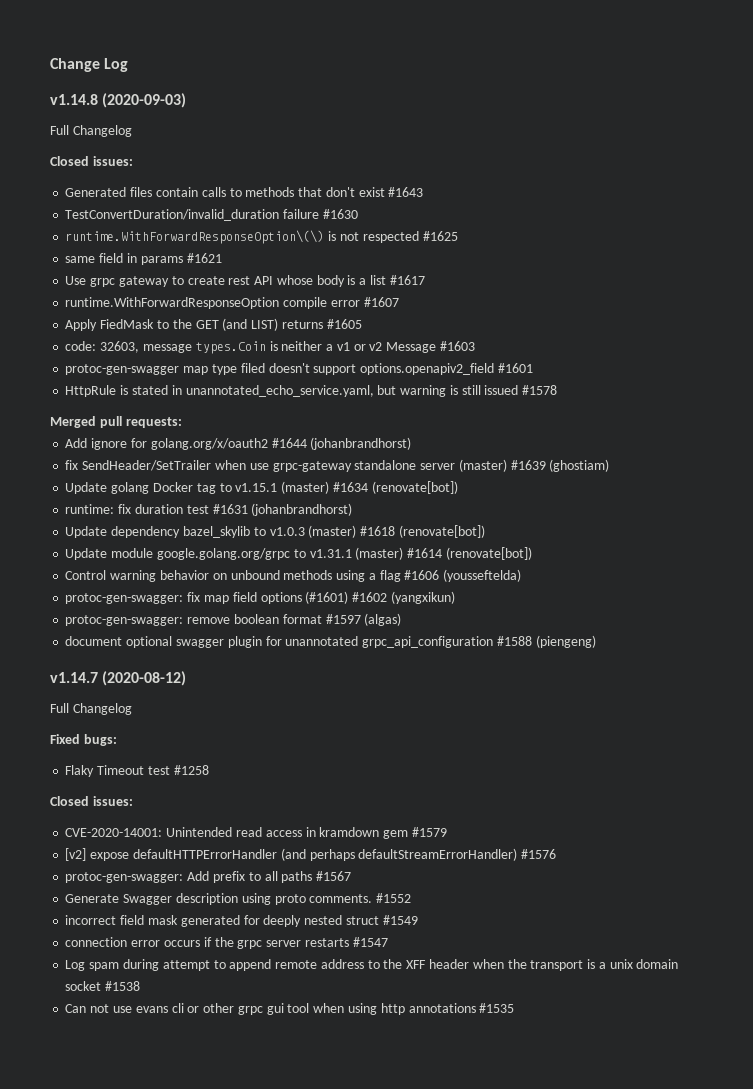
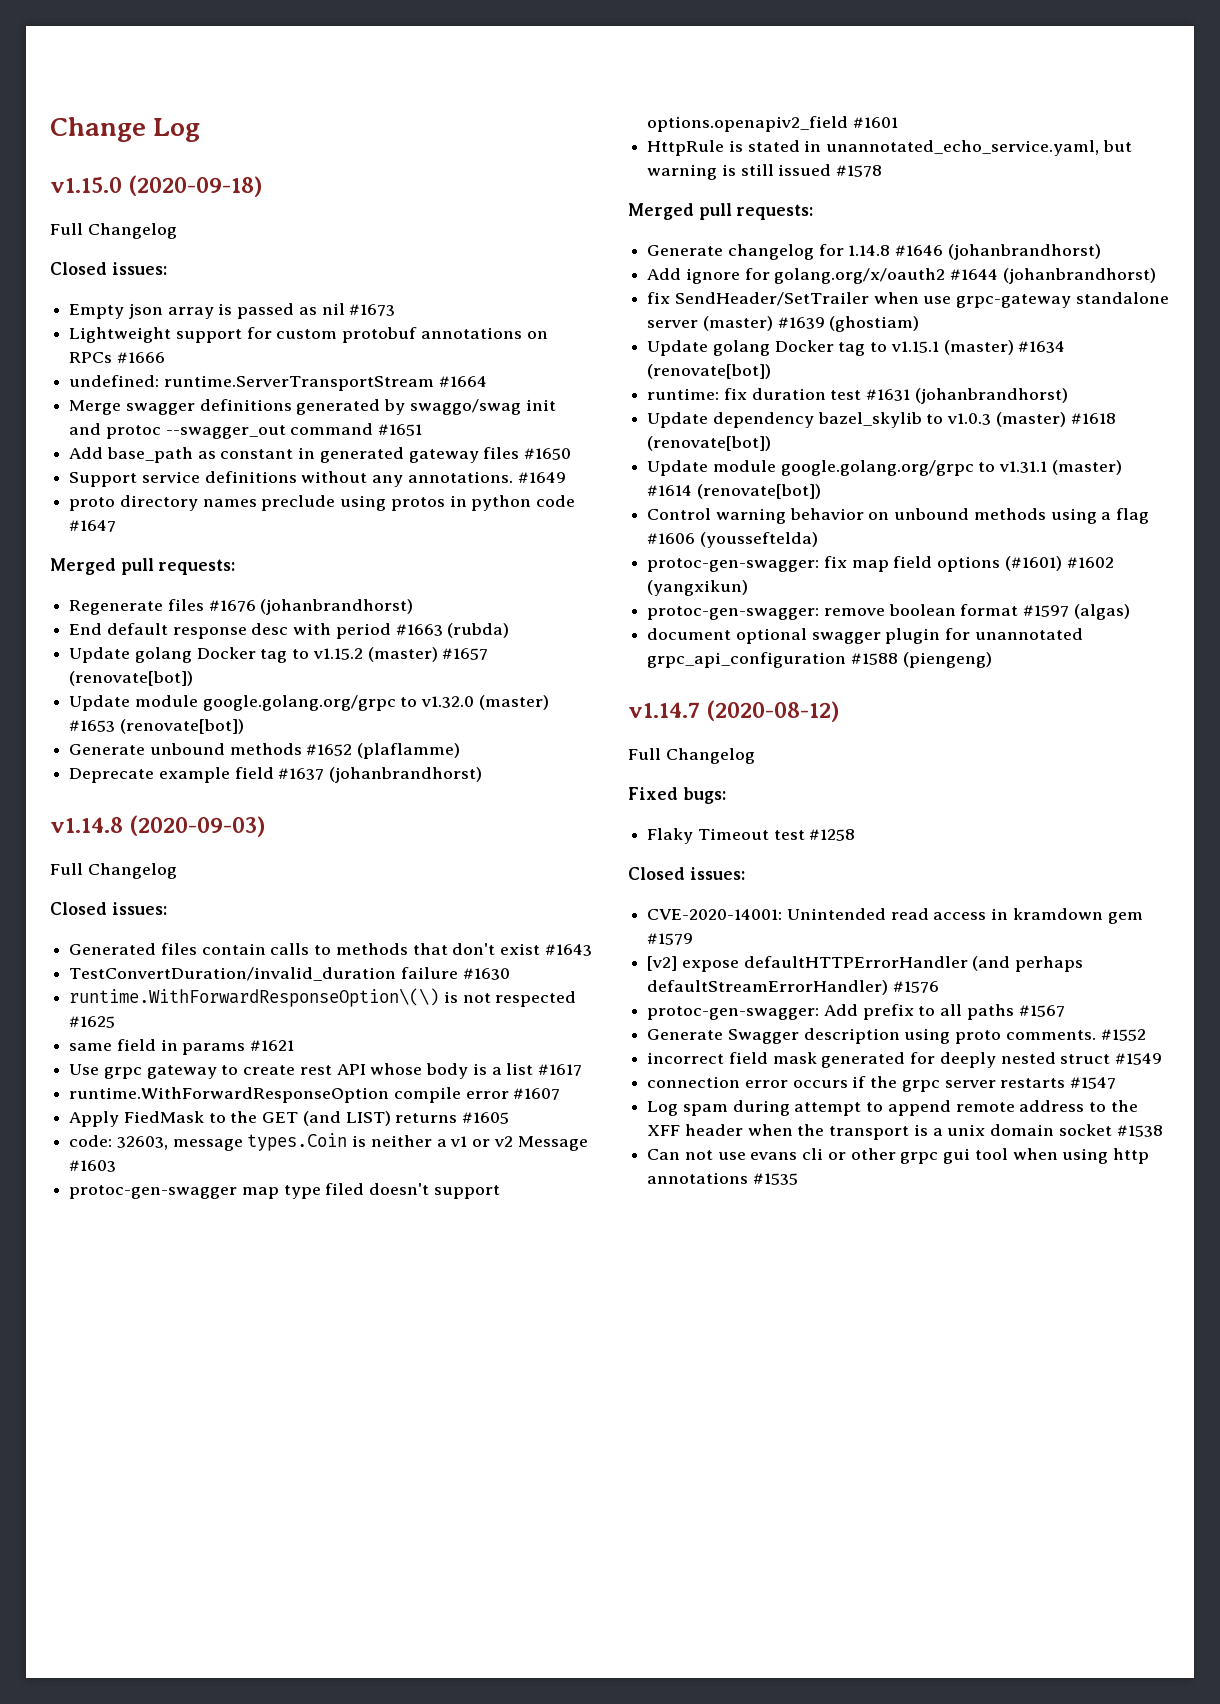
(129, 65) none -> [50,175,263,197] [50,223,177,239] [50,262,167,275] [69,303,396,319] [69,327,548,343] [69,352,165,363] [69,375,487,391] [69,399,556,415] [69,423,423,439] [69,447,572,463] [69,471,566,487] [69,495,576,511] [69,520,117,532] [50,558,236,575] [69,599,414,615] [69,623,510,639] [69,647,489,663] [69,671,194,686] [69,695,549,711] [69,719,244,734] [69,743,461,759] [69,767,483,783] // v1.15.0 (2020-09-18) // Full Changelog // Closed issues: // Empty json array is passed as nil #1673 // Lightweight support for custom protobuf annotations on RPCs #1666 // undefined: runtime.ServerTransportStream #1664 // Merge swagger definitions generated by swaggo/swag init and protoc --swagger_out command #1651 // Add base_path as constant in generated gateway files #1650 // Support service definitions without any annotations. #1649 // proto directory names preclude using protos in python code #1647 // Merged pull requests: // Regenerate files #1676 (johanbrandhorst) // End default response desc with period #1663 (rubda) // Update golang Docker tag to v1.15.2 (master) #1657 (renovate[bot]) // Update module google.golang.org/grpc to v1.32.0 (master) #1653 (renovate[bot]) // Generate unbound methods #1652 (plaflamme) // Deprecate example field #1637 (johanbrandhorst)
(182, 422) none -> [647,244,1101,260] // Generate changelog for 1.14.8 #1646 (johanbrandhorst)

